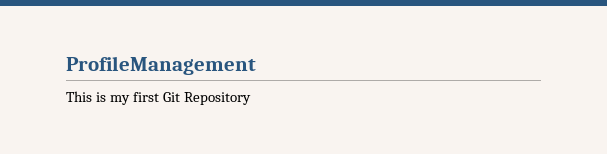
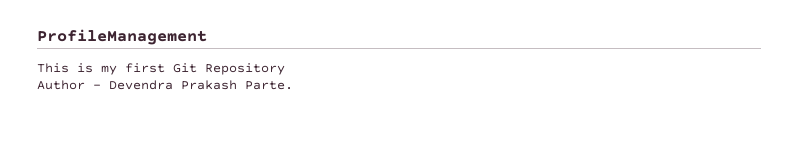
(251, 98) none -> [37,80,293,90] // Author - Devendra Prakash Parte.

